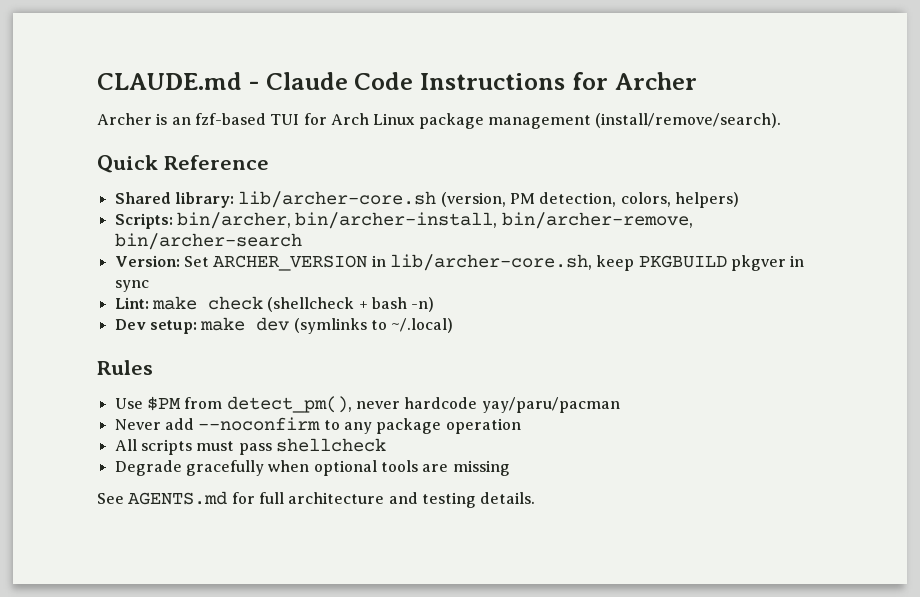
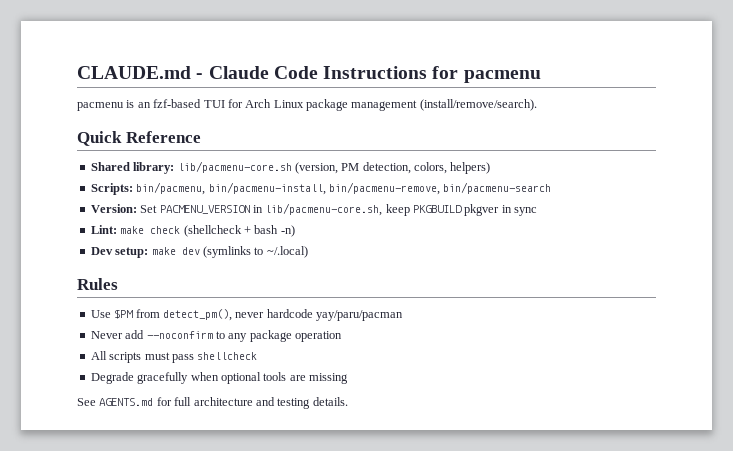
[614,72,697,90] [97,113,152,125] Archer // Archer -> [463,70,541,83] [77,102,124,111] pacmenu // pacmenu
[238,191,437,208] lib/archer-core.sh -> [177,161,292,173] lib/pacmenu-core.sh
[176,212,693,229] [114,233,302,250] bin/archer, bin/archer-install, bin/archer-remove, bin/archer-search -> [136,182,552,195] bin/pacmenu, bin/pacmenu-install, bin/pacmenu-remove, bin/pacmenu-search
[213,254,592,271] ARCHER_VERSION in lib/archer-core.sh, -> [159,203,383,216] PACMENU_VERSION in lib/pacmenu-core.sh,

